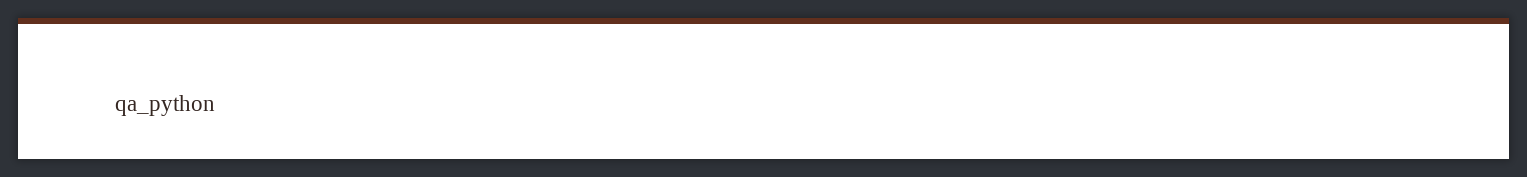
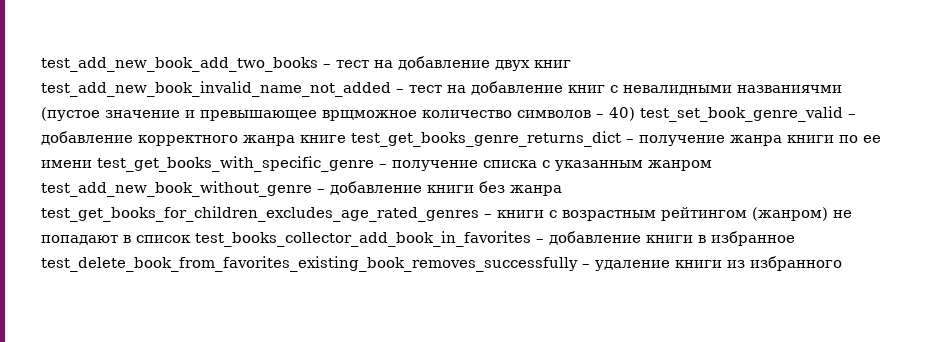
[115,95,215,116] qa_python -> [41,56,571,72] [41,81,842,97] [41,106,856,122] [41,131,881,147] [41,156,712,172] [41,181,562,197] [41,206,852,222] [41,231,795,247] [41,256,842,272] test_add_new_book_add_two_books – тест на добавление двух книг test_add_new_book_invalid_name_not_added – тест на добавление книг с невалидными названиячми (пустое значение и превышающее врщможное количество символов – 40) test_set_book_genre_valid – добавление корректного жанра книге test_get_books_genre_returns_dict – получение жанра книги по ее имени test_get_books_with_specific_genre – получение списка с указанным жанром test_add_new_book_without_genre – добавление книги без жанра test_get_books_for_children_excludes_age_rated_genres – книги с возрастным рейтингом (жанром) не попадают в список test_books_collector_add_book_in_favorites – добавление книги в избранное test_delete_book_from_favorites_existing_book_removes_successfully – удаление книги из избранного

